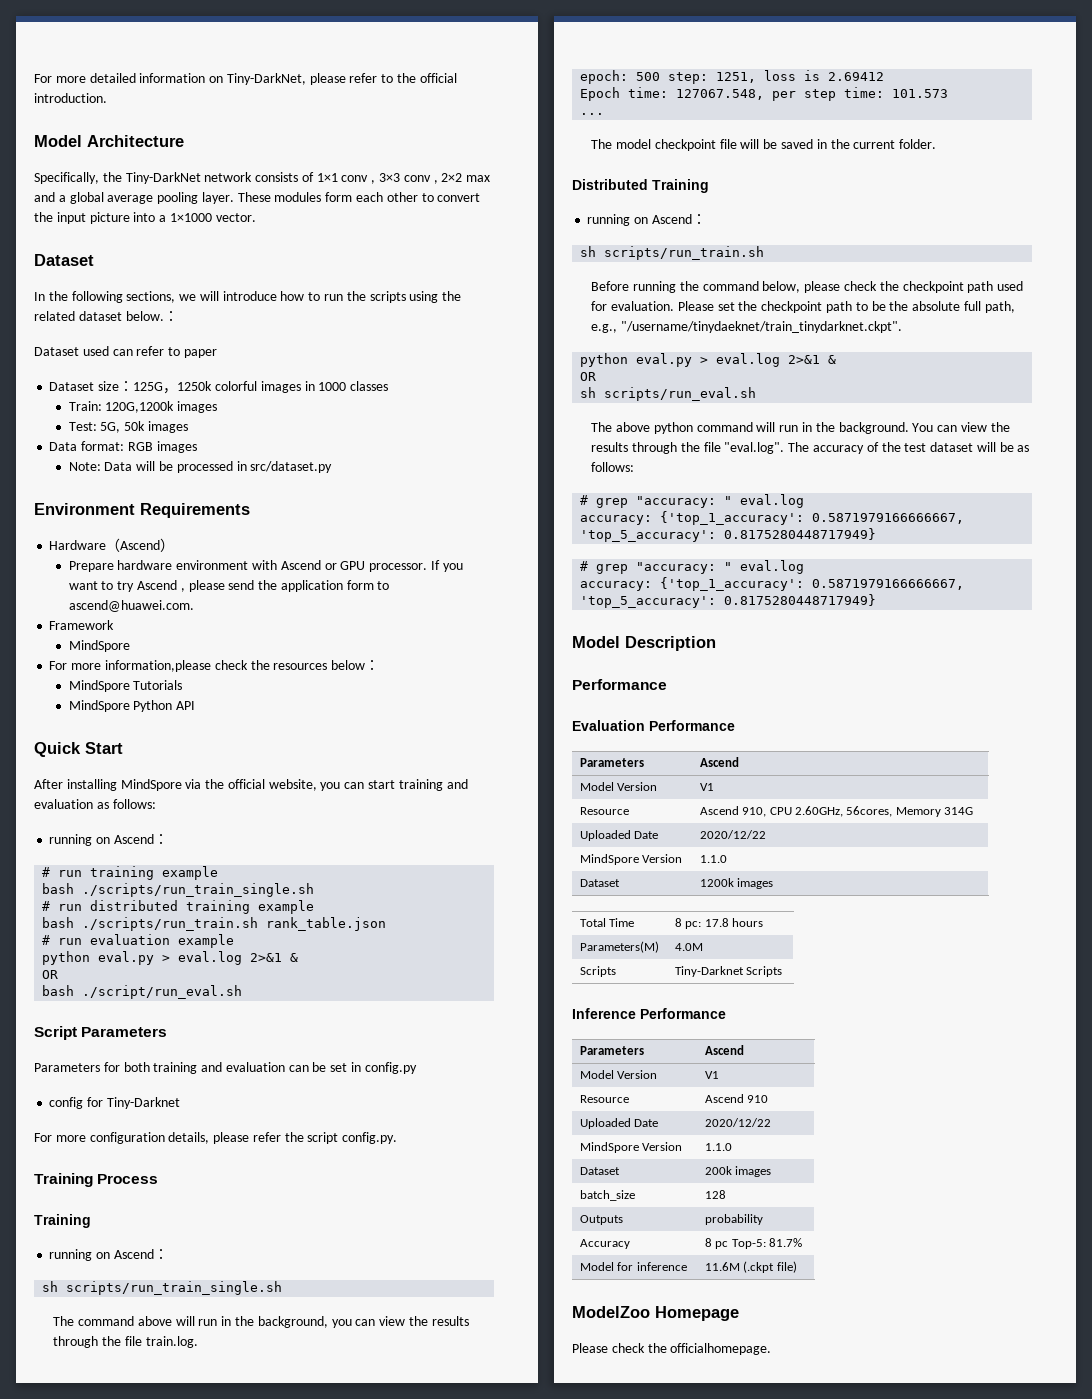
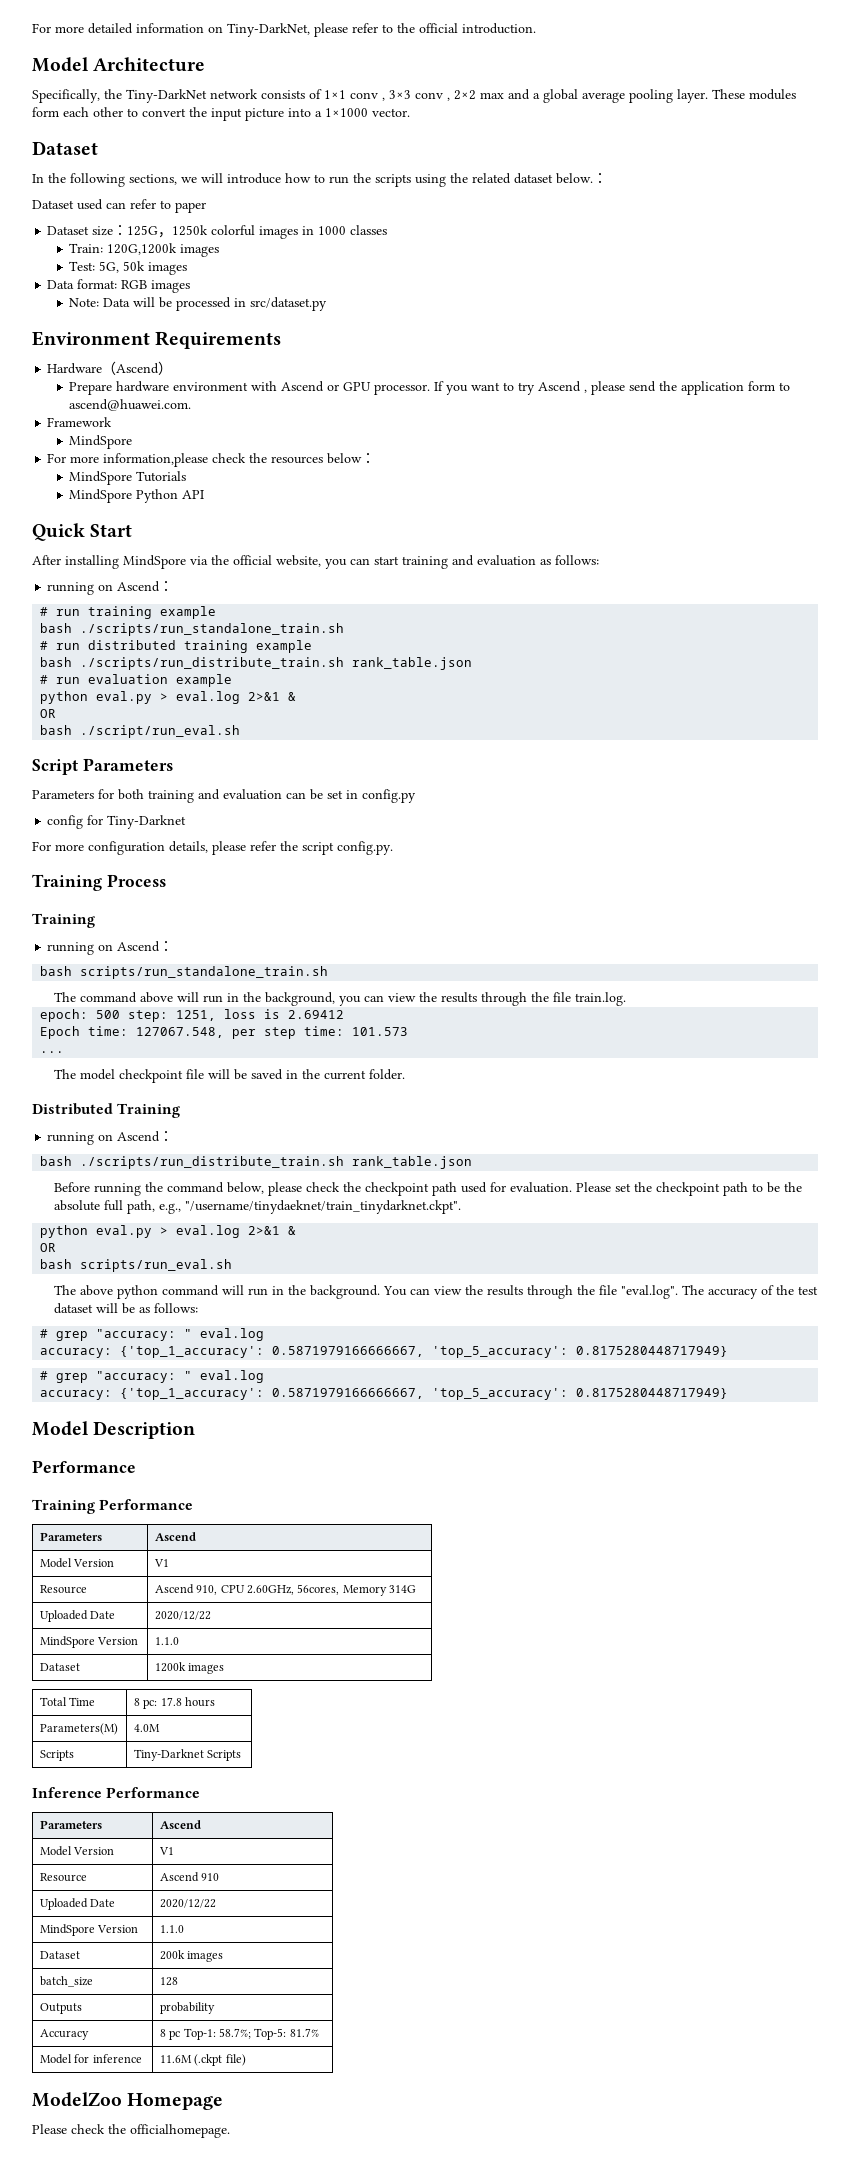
[82,883,315,897] ./scripts/run_train_single.sh -> [80,623,345,636] ./scripts/run_standalone_train.sh
[82,917,259,931] ./scripts/run_train.sh -> [80,657,345,670] ./scripts/run_distribute_train.sh
[42,1281,283,1295] sh scripts/run_train_single.sh -> [40,966,329,979] bash scripts/run_standalone_train.sh
[580,246,765,260] sh scripts/run_train.sh -> [40,1156,473,1169] bash ./scripts/run_distribute_train.sh rank_table.json
[580,387,597,398] sh -> [40,1259,73,1269] bash
[572,720,645,731] Evaluation -> [32,1499,95,1514] Training
(729, 1245) none -> [183,2028,251,2040] Top-1: 58.7%;

